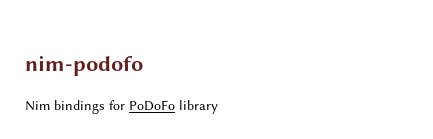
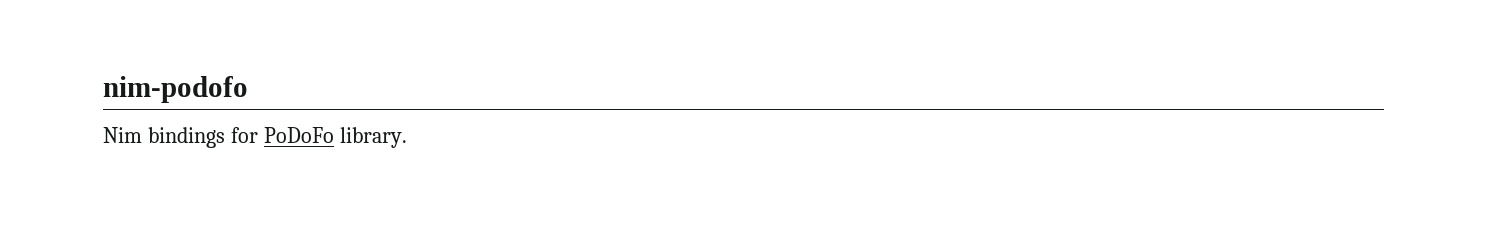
[179,100,218,114] library -> [339,127,407,148] library.

